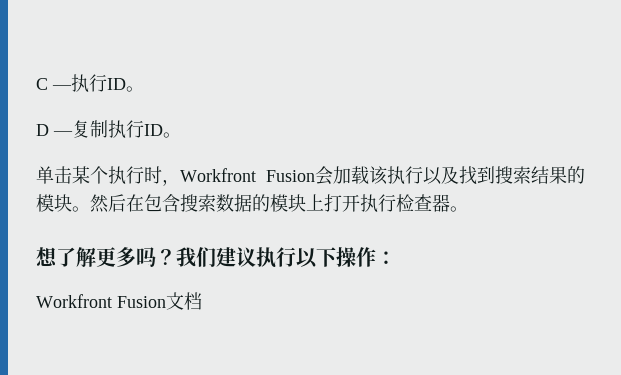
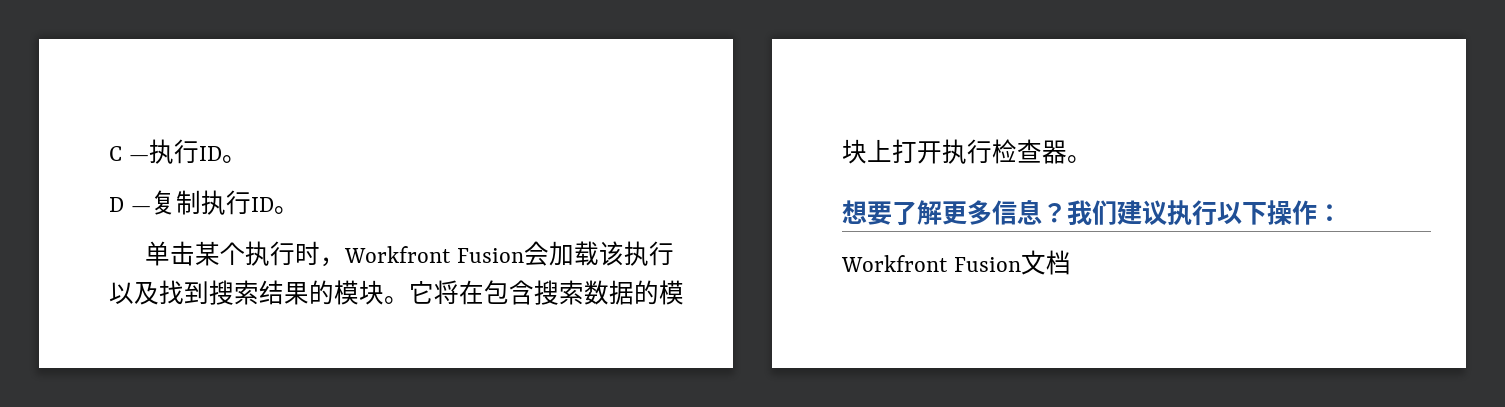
[90,194,126,213] 然后 -> [409,280,459,304] 它将
(58, 257) none -> [867,201,892,225] 要
[136,247,156,267] 吗 -> [992,199,1042,225] 信息

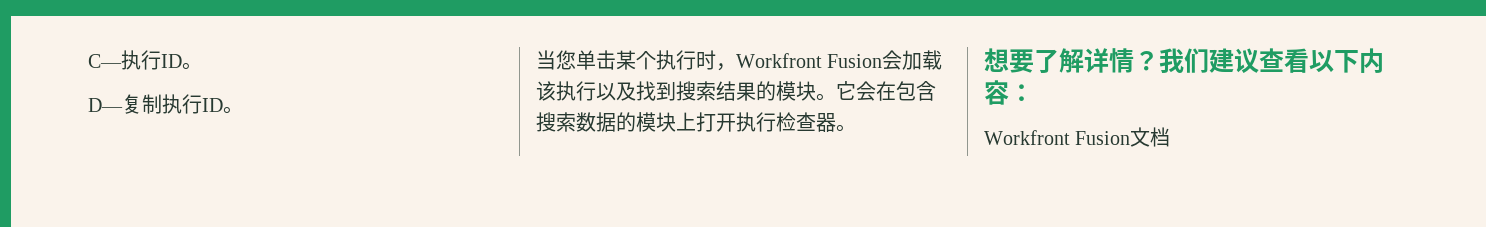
[109,139,247,164] [109,197,151,212] C —执行ID。 // D — -> [88,50,202,70] [88,98,123,112] C—执行ID。 // D—
(299, 210) none -> [536,50,576,70] 当您
[434,280,459,304] 将 -> [856,81,876,101] 会
[942,199,1042,225] 更多信息 -> [1084,48,1134,73] 详情
[1167,200,1317,226] 执行以下操作 -> [1259,48,1384,73] [984,80,1009,105] 查看以下内容

